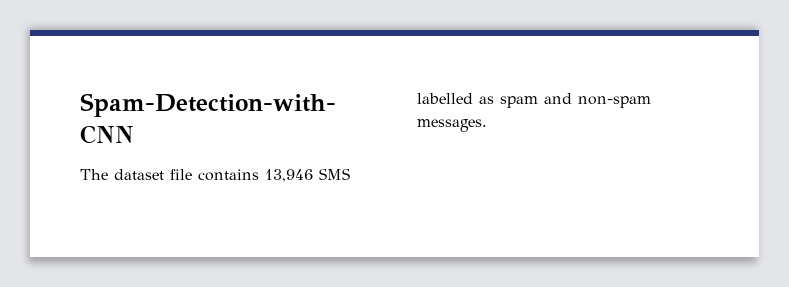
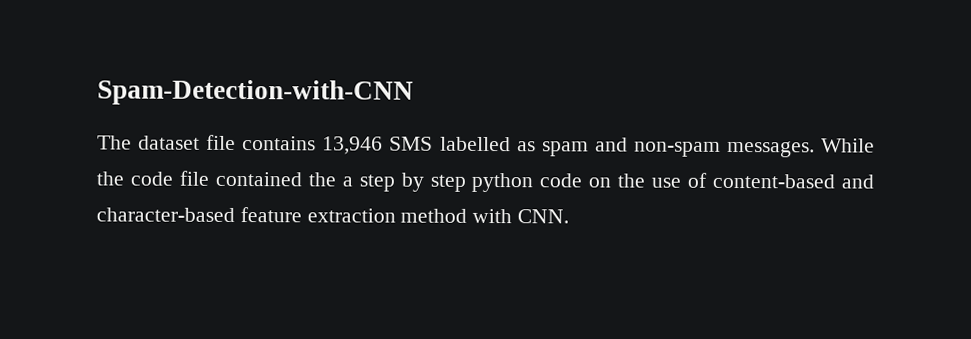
(487, 125) none -> [820,138,875,153] [96,170,874,193] [96,207,570,224] While the code file contained the a step by step python code on the use of content-based and character-based feature extraction method with CNN.

